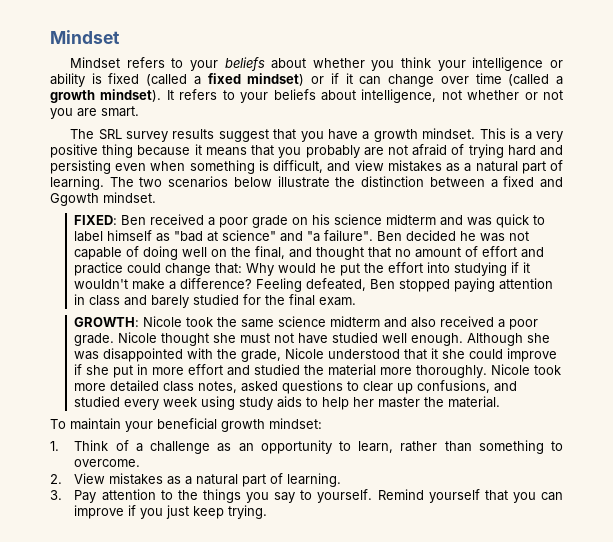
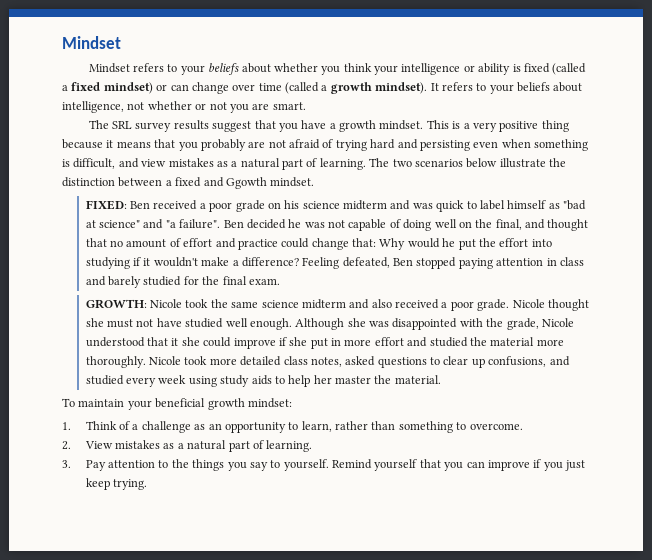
[330,73,353,84] if it -> (168, 87) none

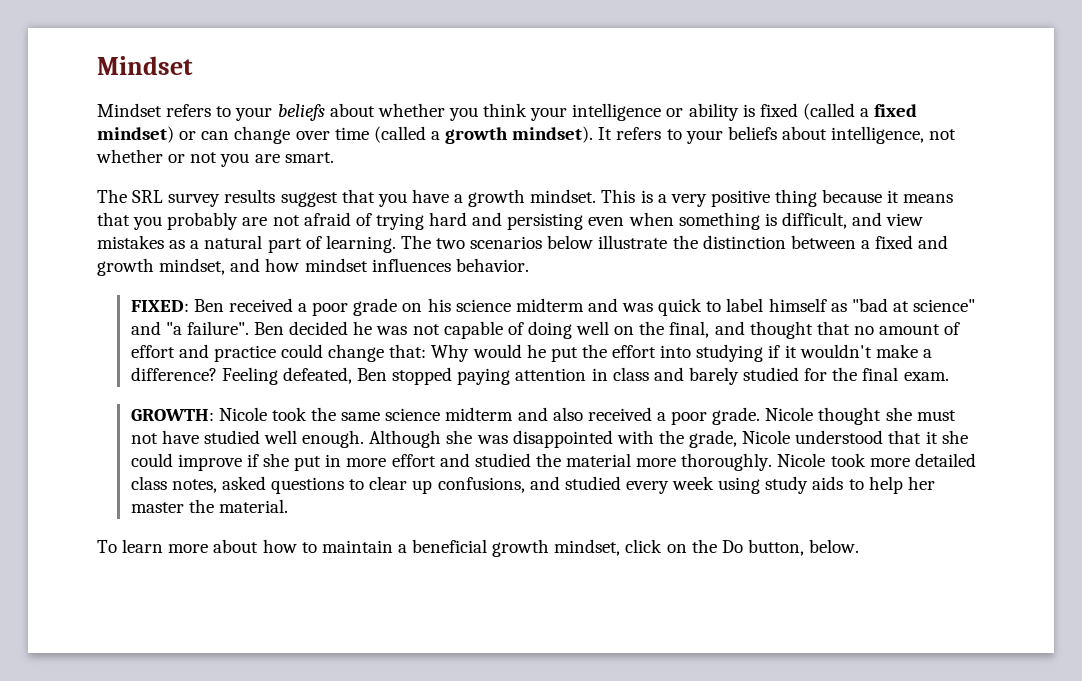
[225,177,315,189] Ggowth mindset. -> [97,258,529,276] growth mindset, and how mindset influences behavior.
[78,398,292,410] [62,421,523,433] [62,440,313,452] [62,459,586,471] [85,478,148,490] maintain your beneficial growth mindset: // 1. Think of a challenge as an opportunity to learn, rather than something to overcome. // 2. View mistakes as a natural part of learning. // 3. Pay attention to the things you say to yourself. Remind yourself that you can improve if you just keep trying. -> [122,539,860,557] learn more about how to maintain a beneficial growth mindset, click on the Do button, below.

